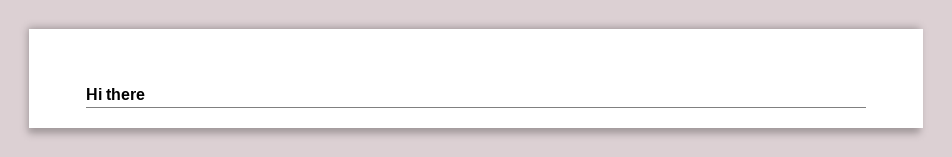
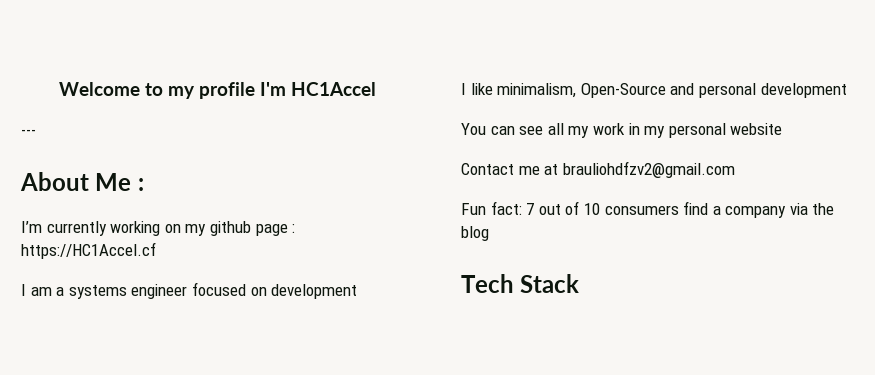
[86,88,146,100] Hi there -> [58,82,377,99] [21,129,36,136] [20,172,144,191] [21,221,296,236] [21,242,156,259] [21,282,358,299] [461,83,847,98] [461,123,783,138] [461,161,735,178] [461,201,835,218] [461,226,489,241] [461,274,580,293] Welcome to my profile I'm HC1Accel // --- // About Me : // I’m currently working on my github page : https://HC1Accel.cf // I am a systems engineer focused on development // I like minimalism, Open-Source and personal development // You can see all my work in my personal website // Contact me at brauliohdfzv2@gmail.com // Fun fact: 7 out of 10 consumers find a company via the blog // Tech Stack

